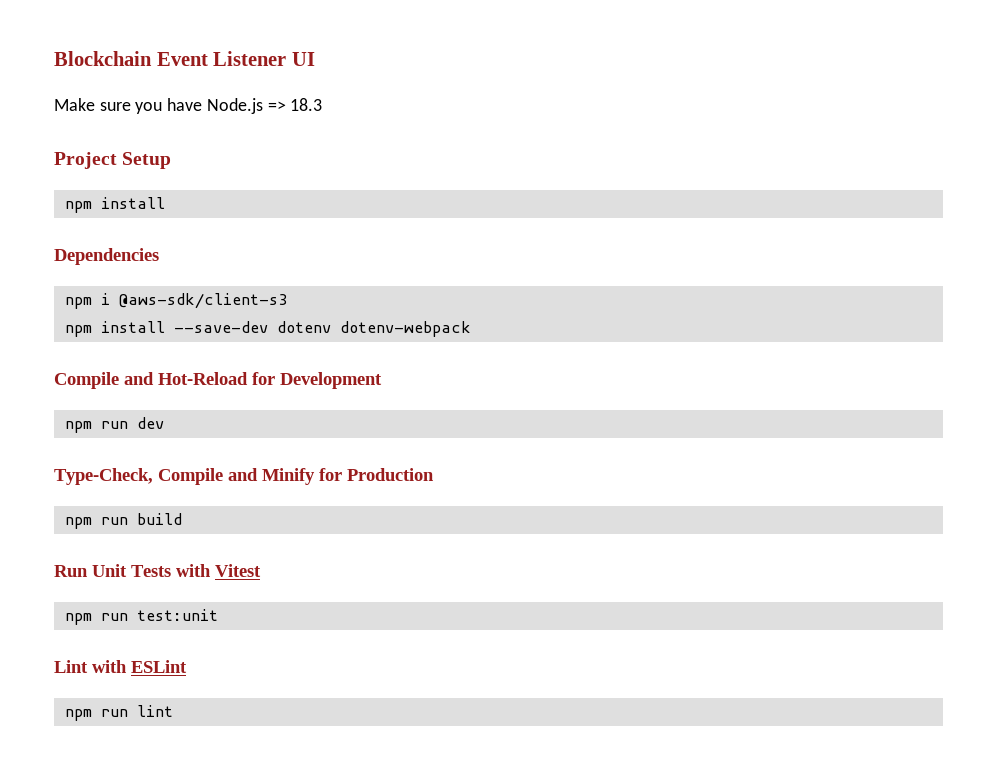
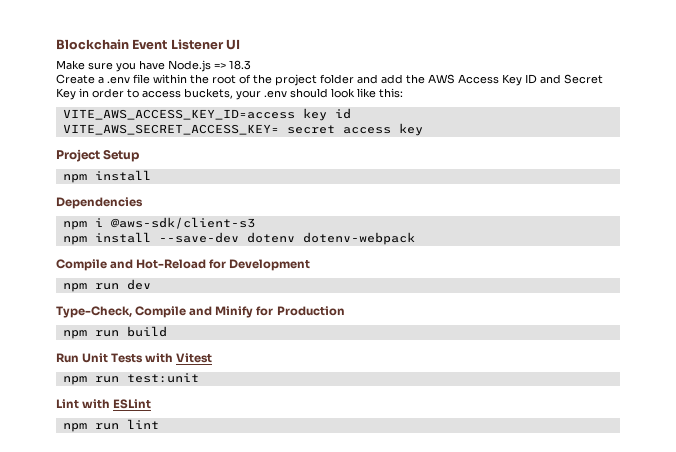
(323, 104) none -> [56,74,603,86] [56,88,403,100] [62,108,351,121] [62,123,423,136] // Create a .env file within the root of the project folder and add the AWS Access Key ID and Secret Key in order to access buckets, your .env should look like this: // VITE_AWS_ACCESS_KEY_ID=access key id // VITE_AWS_SECRET_ACCESS_KEY= secret access key

